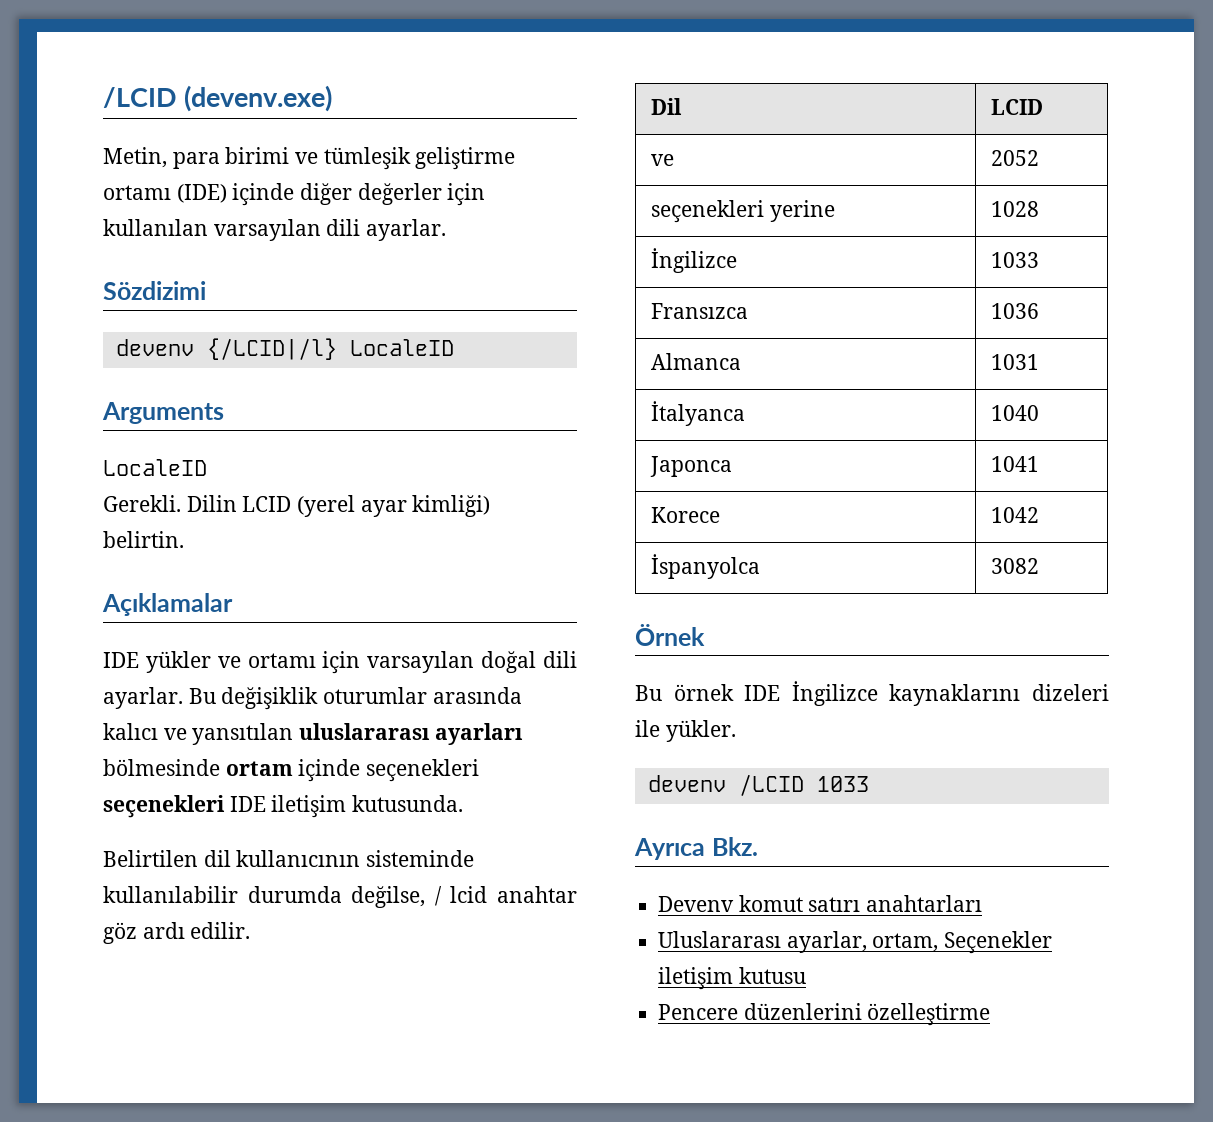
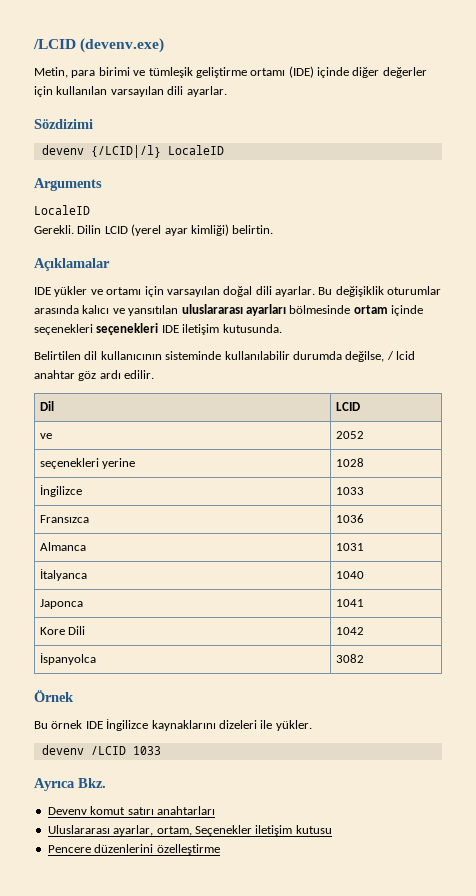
[651,507,721,523] Korece -> [39,626,85,635] Kore Dili

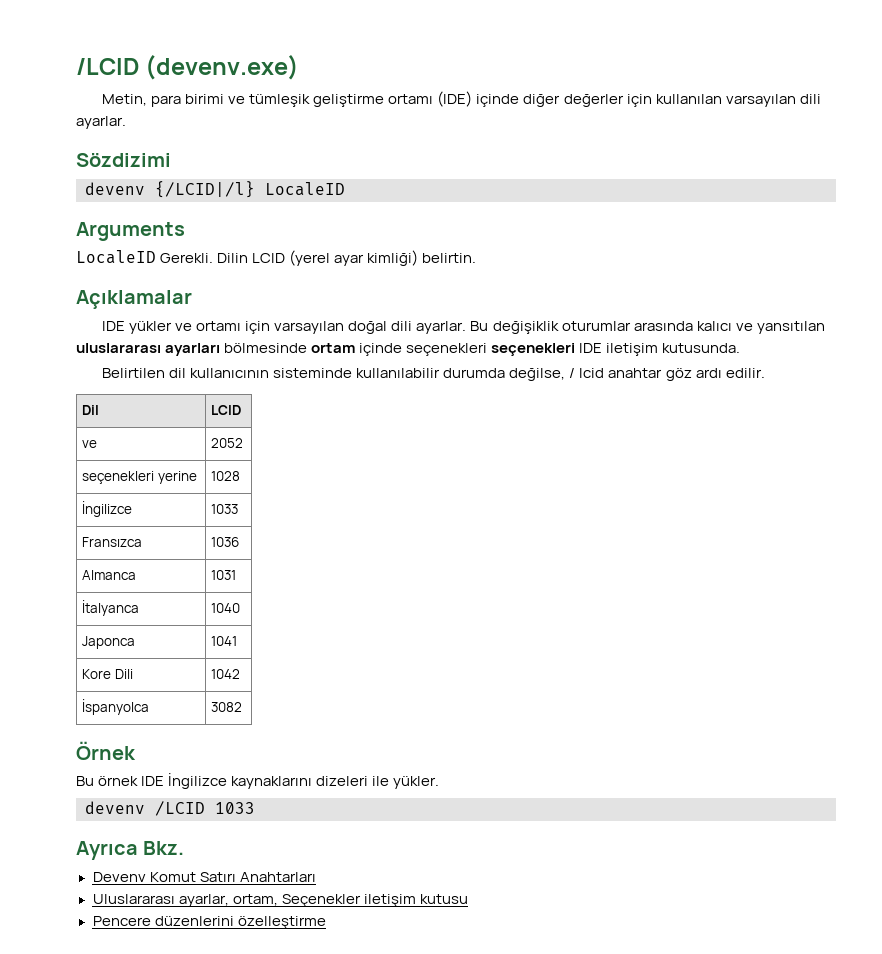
(90, 210) // -> (156, 257) none
[90,806,215,815] komut satırı anahtarları -> [149,872,316,882] Komut Satırı Anahtarları

